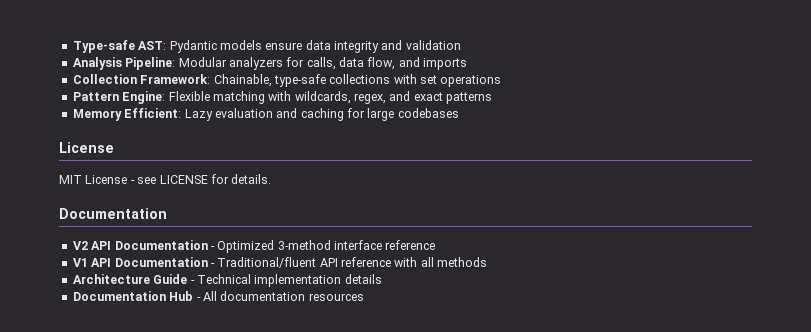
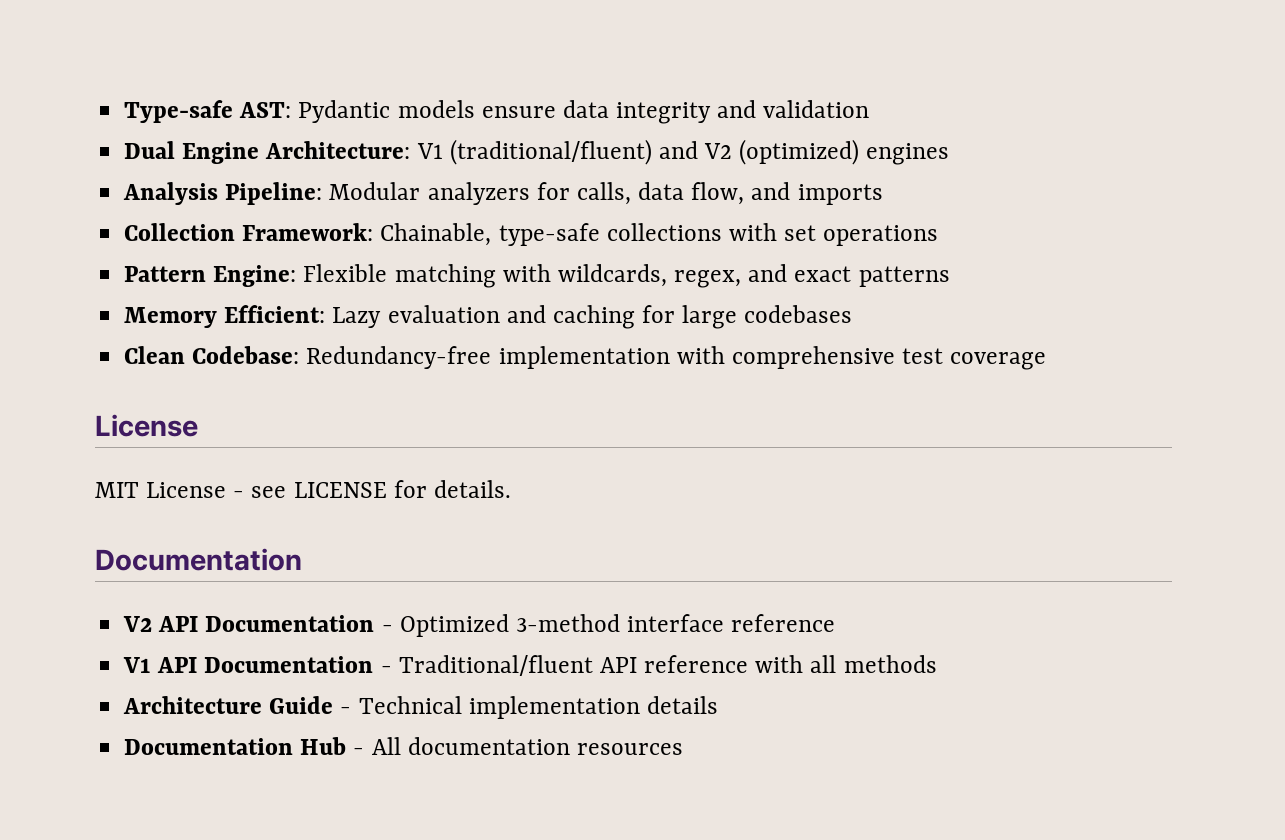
(461, 45) none -> [124,139,950,165] // Dual Engine Architecture: V1 (traditional/fluent) and V2 (optimized) engines
(459, 113) none -> [124,346,1047,370] // Clean Codebase: Redundancy-free implementation with comprehensive test coverage

